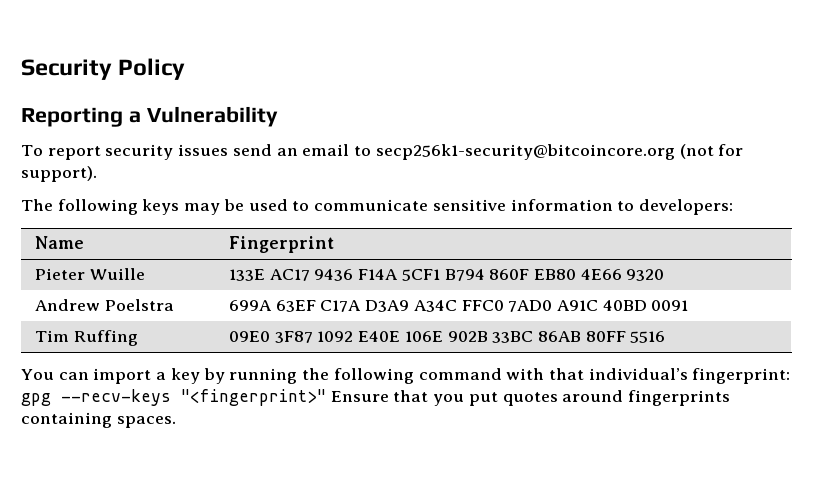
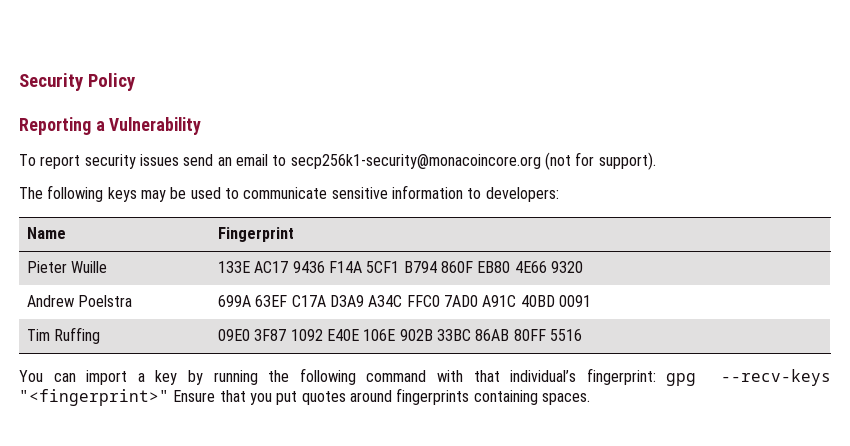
[375,144,675,160] secp256k1-security@bitcoincore.org -> [290,154,541,169] secp256k1-security@monacoincore.org

